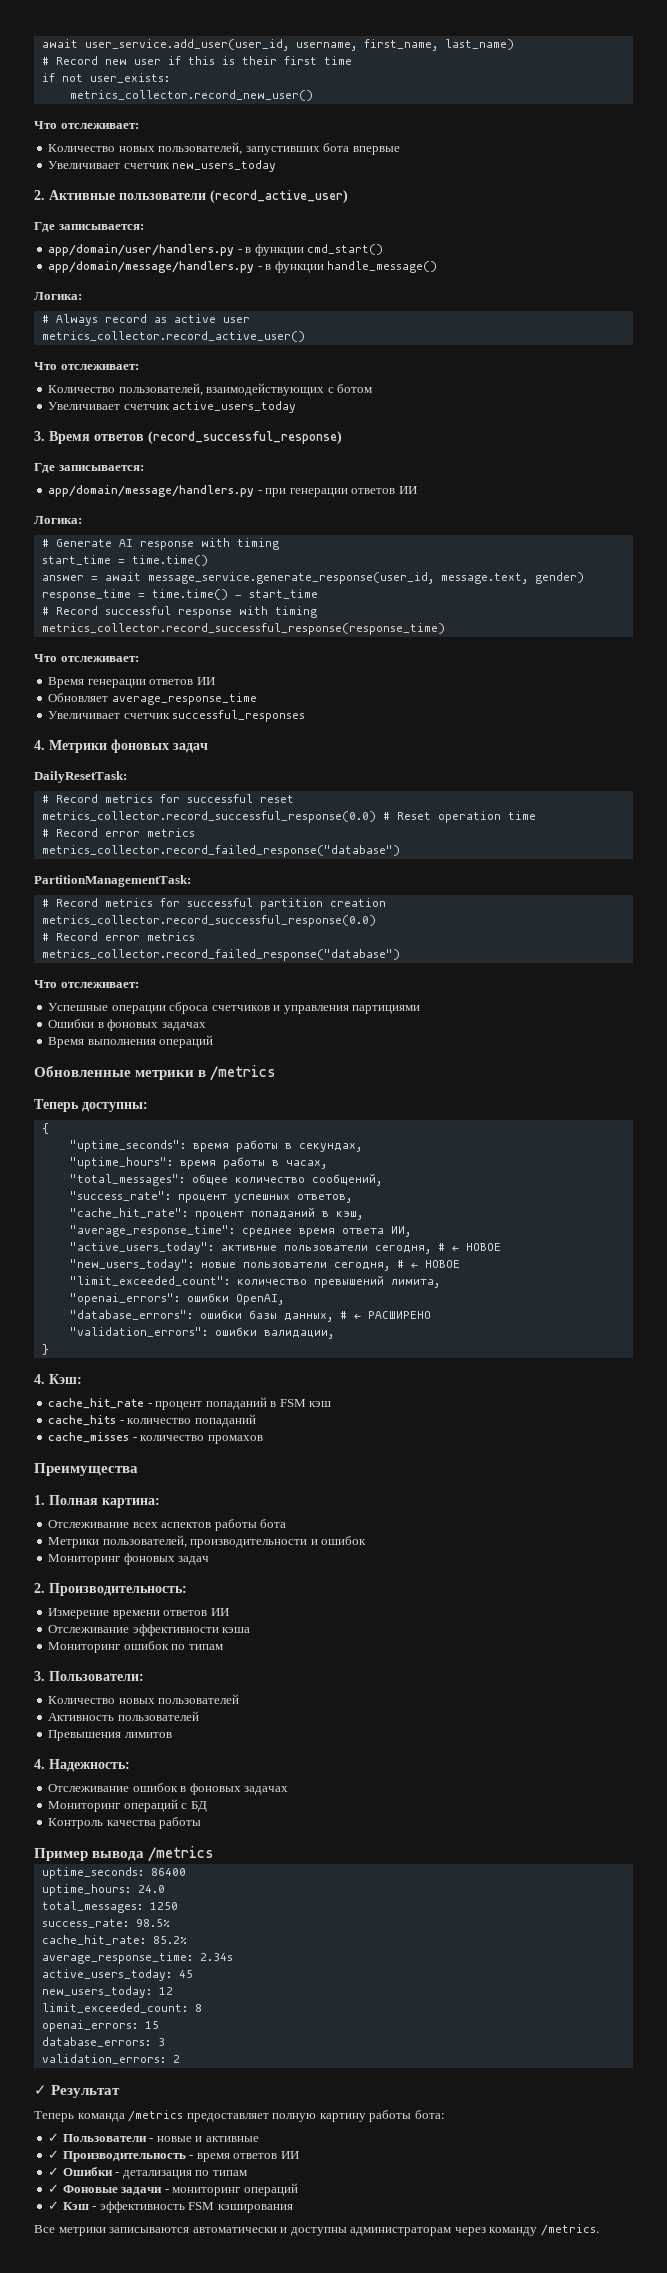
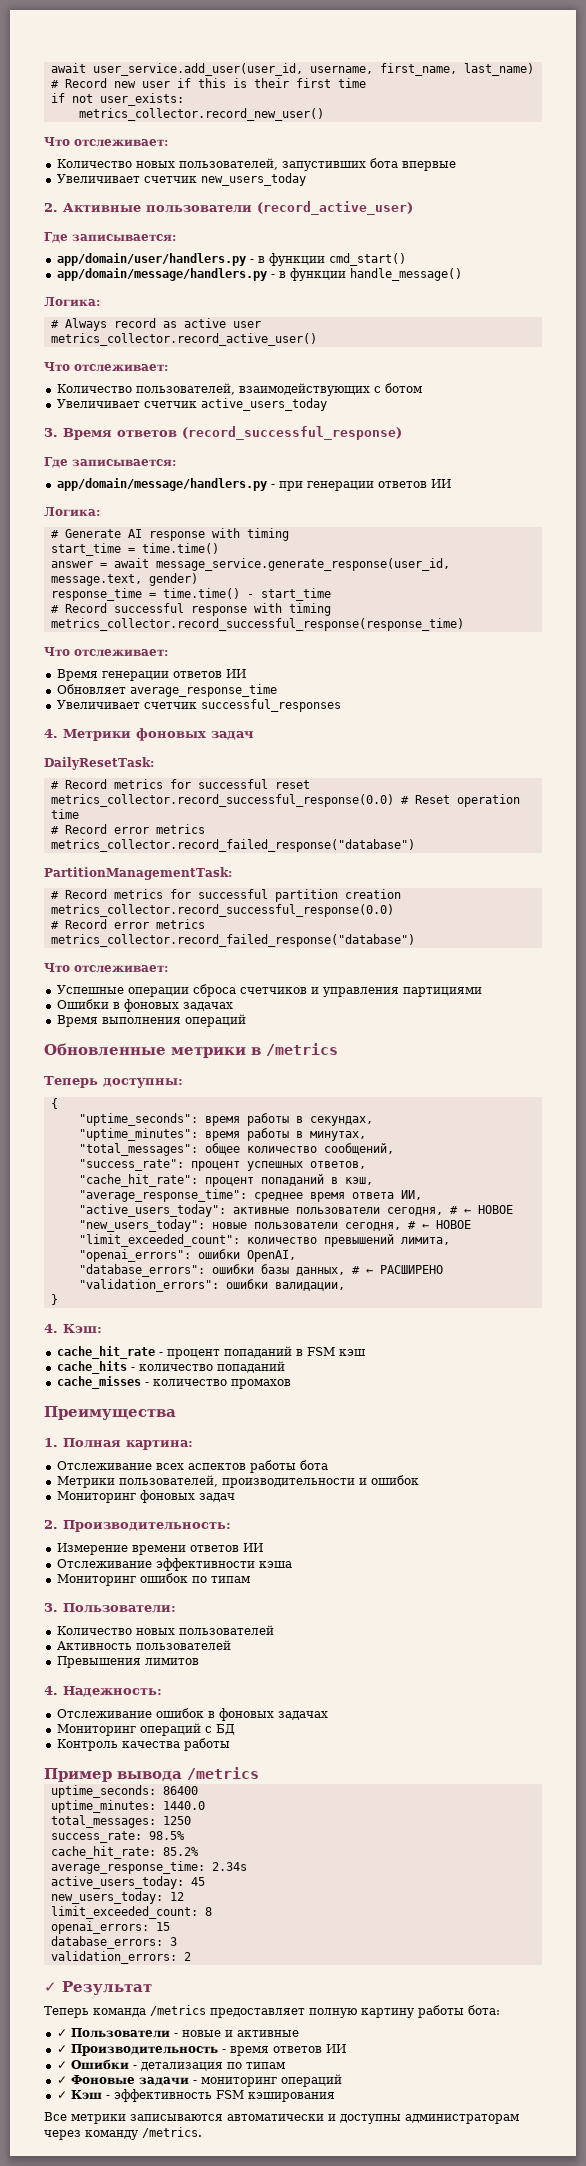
[69,1157,327,1169] "uptime_hours": время работы в часах, -> [78,1128,366,1141] "uptime_minutes": время работы в минутах,
[41,1884,165,1896] uptime_hours: 24.0 -> [50,1800,205,1813] uptime_minutes: 1440.0

